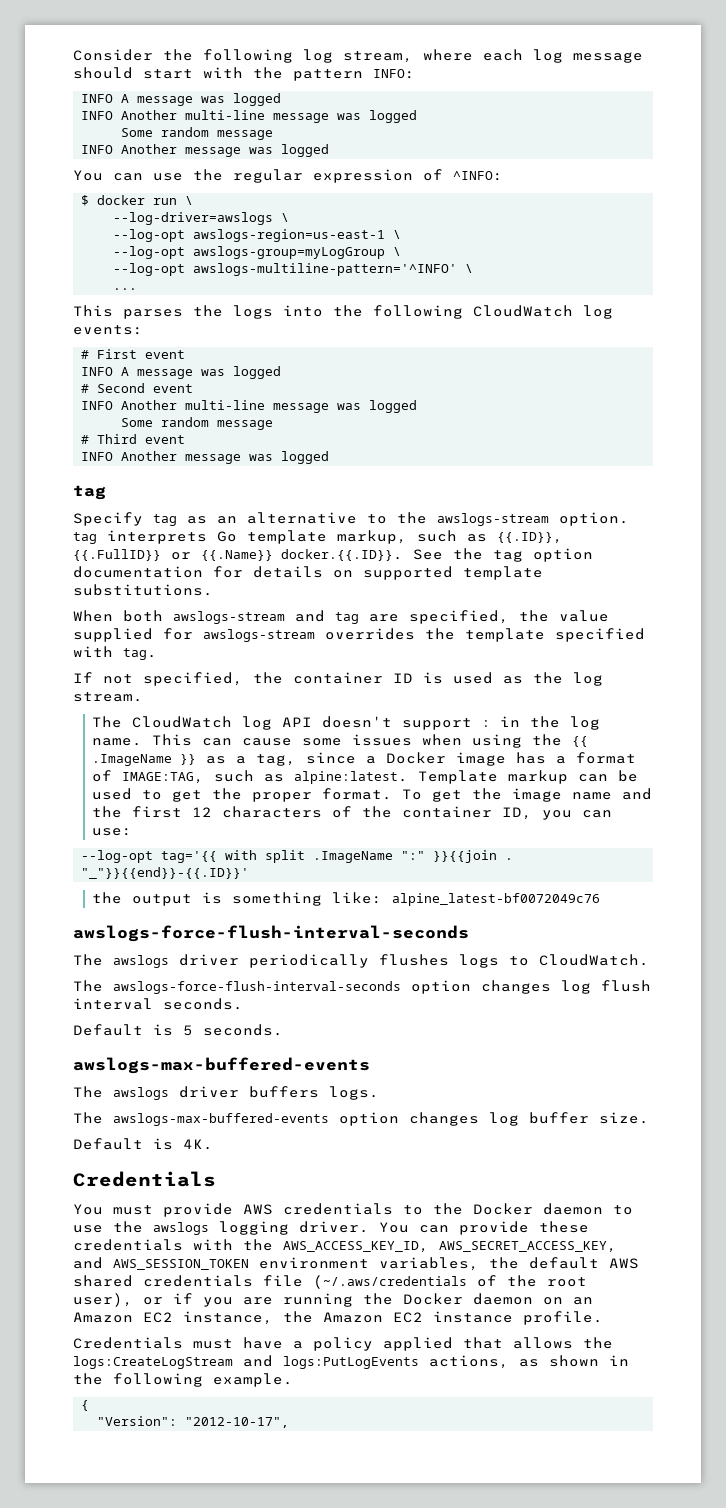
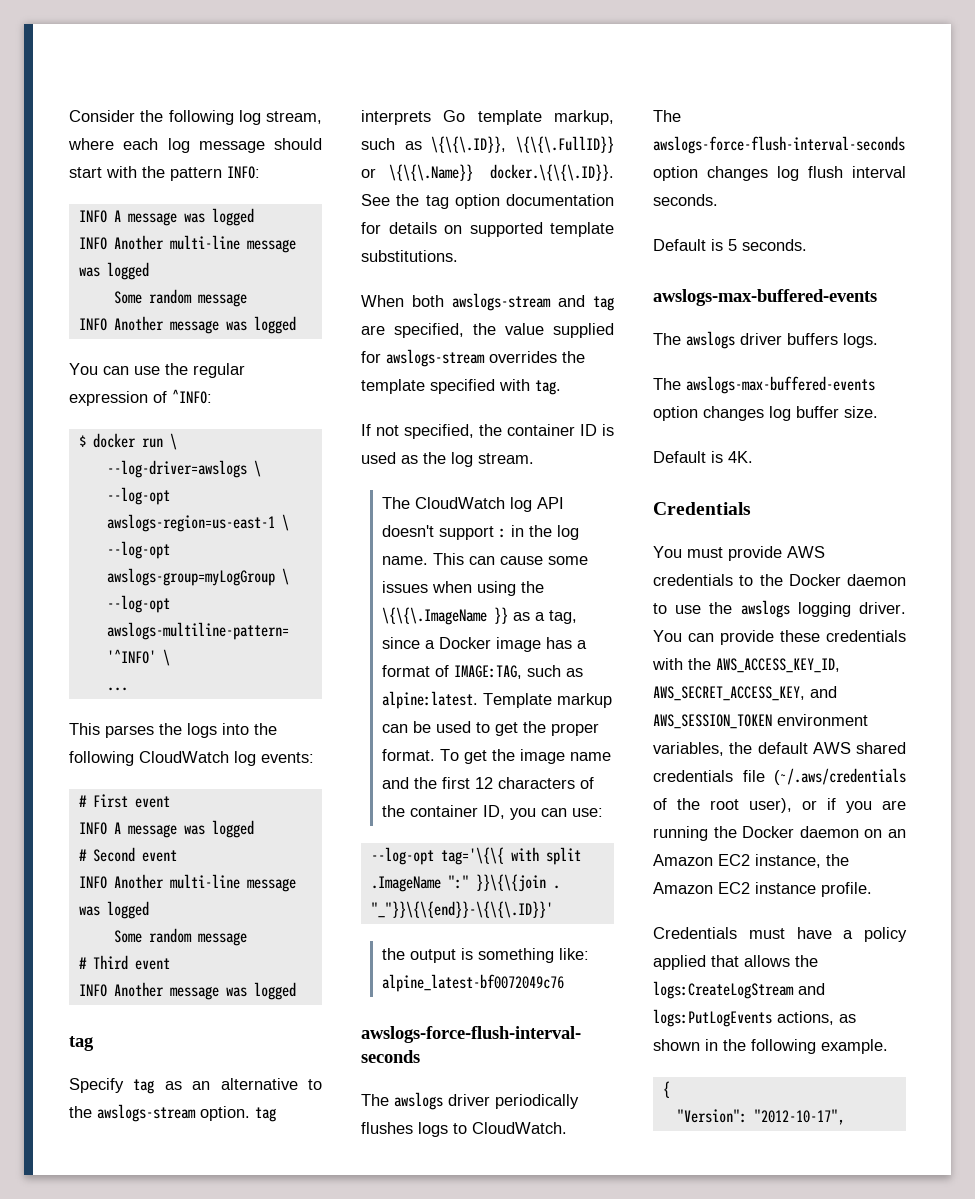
[497,532,563,544] [73,549,403,561] {{.ID}}, {{.FullID}} or {{.Name}} docker.{{.ID}}. -> [431,136,614,153] [361,164,614,181] \{\{\.ID}}, \{\{\.FullID}} or \{\{\.Name}} docker.\{\{\.ID}}.
[572,736,589,747] [92,754,173,766] {{ .ImageName -> [382,607,488,625] \{\{\.ImageName
[161,851,218,863] tag='{{ -> [440,847,504,865] tag='\{\{
[433,850,514,863] [81,867,250,879] }}{{join . "_"}}{{end}}-{{.ID}}' -> [475,874,560,892] [370,901,553,918] }}\{\{join . "_"}}\{\{end}}-\{\{\.ID}}'

